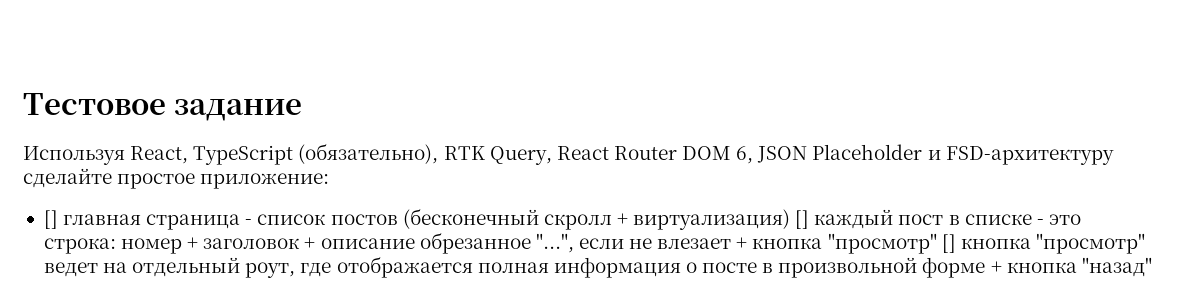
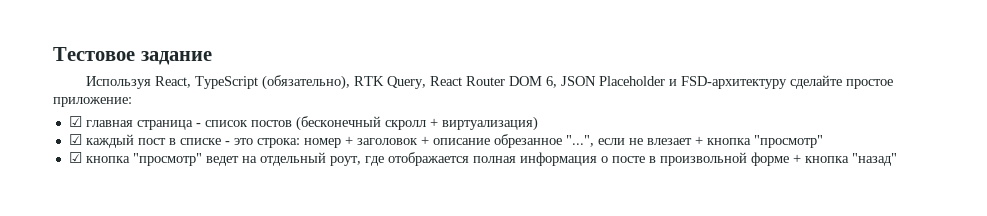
[43,210,58,229] [] -> [68,116,82,127] ☑
[795,210,810,229] [] -> [68,134,82,145] // ☑
[941,234,956,253] [] -> [68,152,82,163] // ☑

